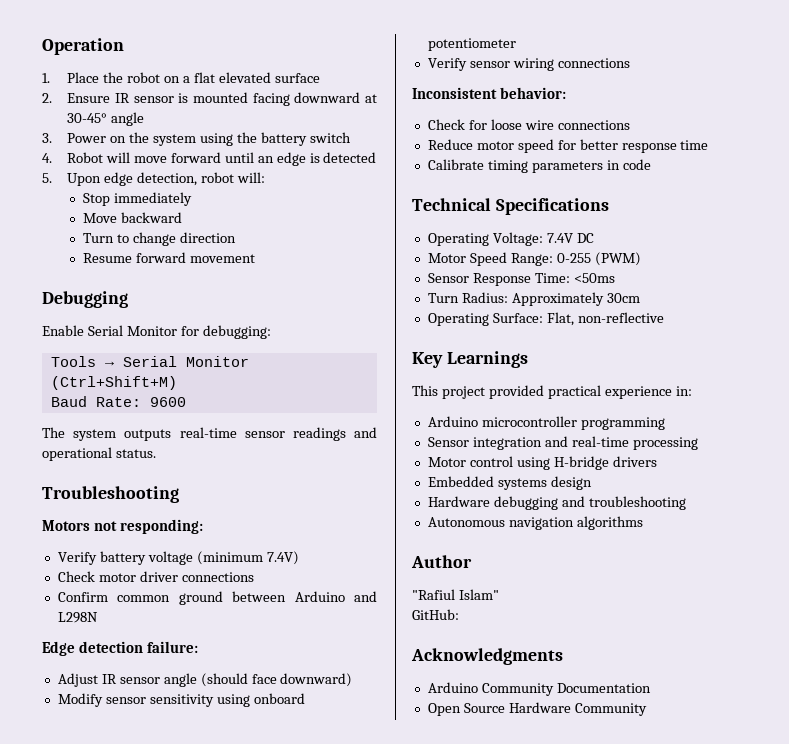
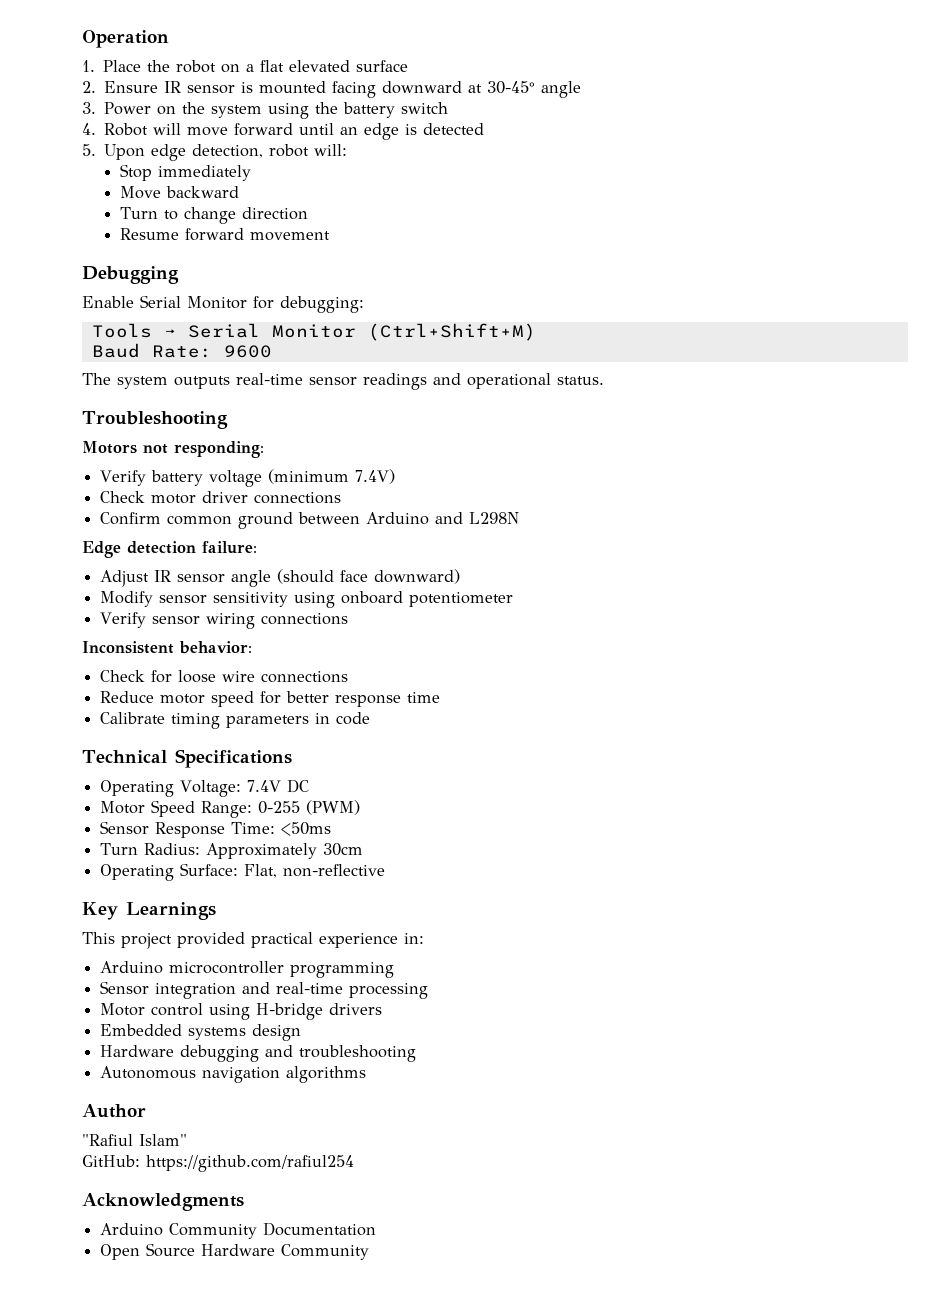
(459, 614) none -> [146,1155,354,1172] https://github.com/rafiul254

